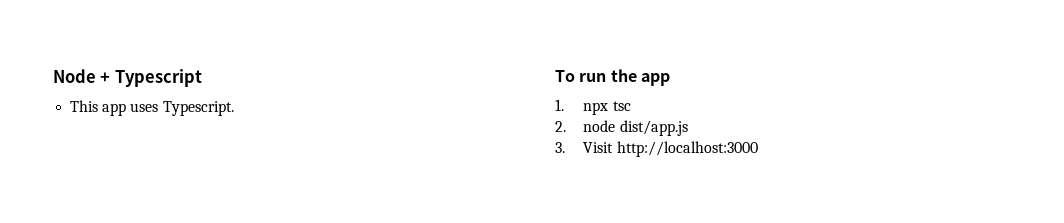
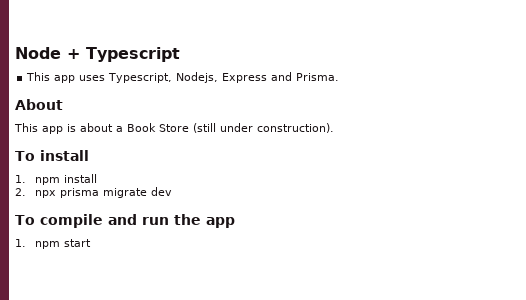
[162,101,234,116] [555,69,670,86] [555,99,631,115] [555,120,688,136] [555,141,758,157] Typescript. // To run the app // 1. npx tsc // 2. node dist/app.js // 3. Visit http://localhost:3000 -> [108,72,340,83] [15,99,63,110] [14,123,334,134] [15,150,89,161] [15,174,98,185] [15,187,173,198] [15,214,235,228] [15,239,92,249] Typescript, Nodejs, Express and Prisma. // About // This app is about a Book Store (still under construction). // To install // 1. npm install // 2. npx prisma migrate dev // To compile and run the app // 1. npm start

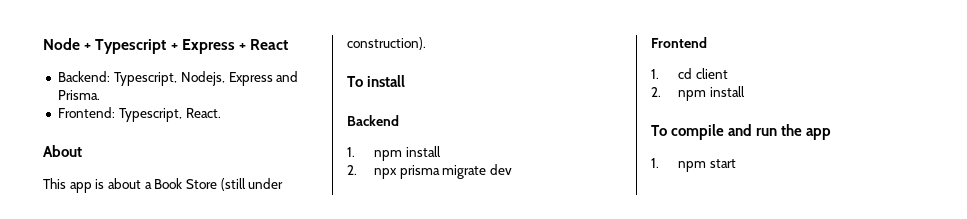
[26,72,106,83] // This app uses -> [170,39,289,54] [57,71,110,82] + Express + React // Backend:
(340, 77) none -> [57,107,222,122] // Frontend: Typescript, React.
(89, 155) none -> [347,115,399,126] // Backend
(173, 191) none -> [651,37,707,48] [651,68,728,79] [651,86,745,101] // Frontend // 1. cd client // 2. npm install

